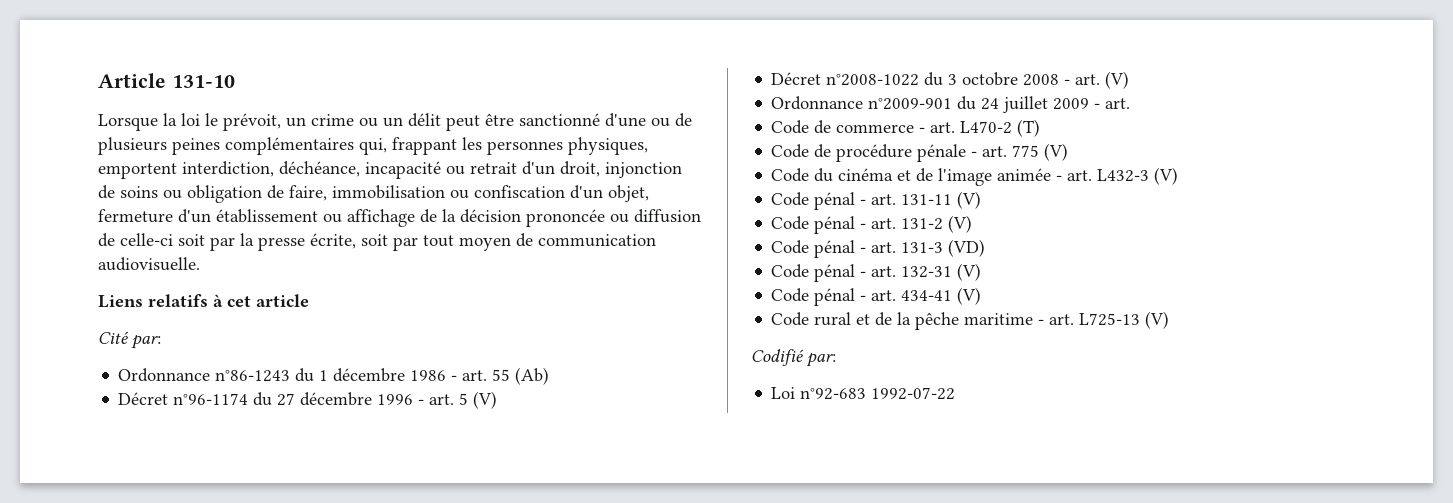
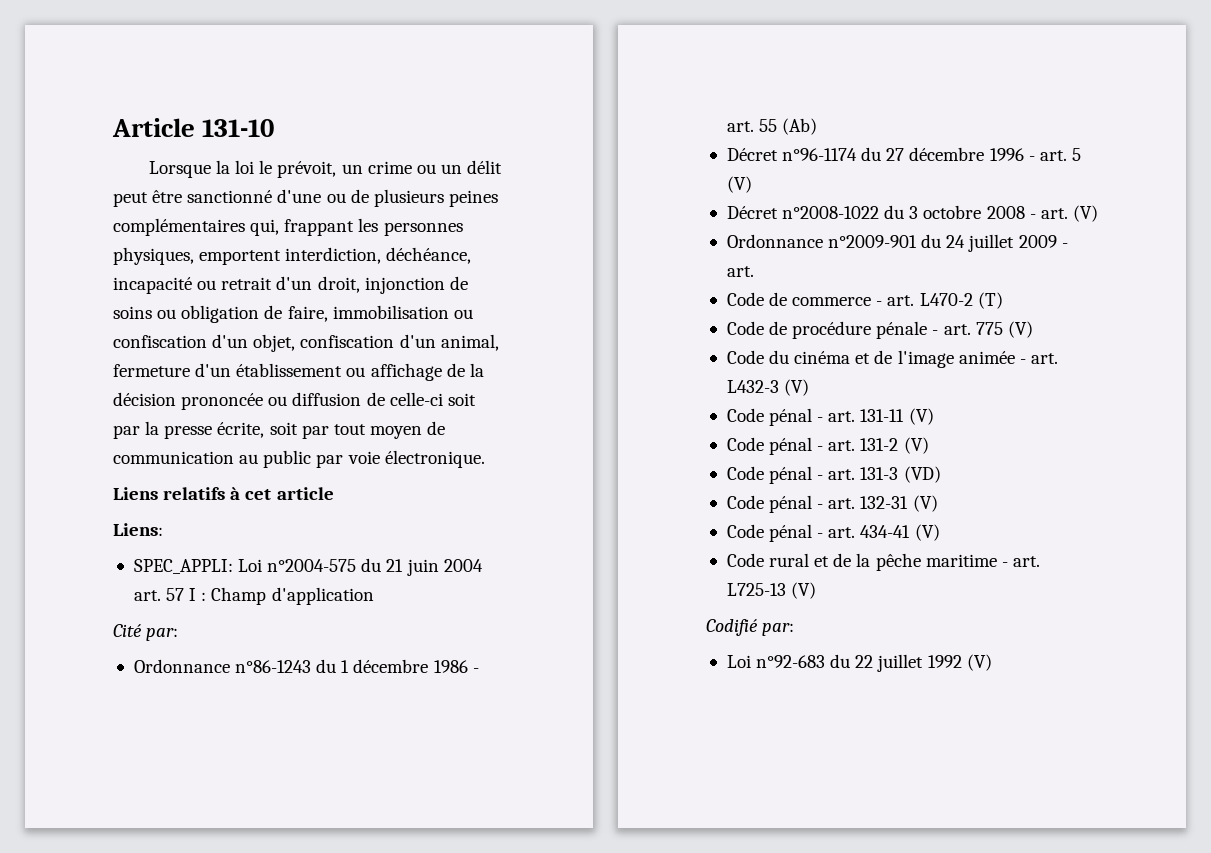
(649, 193) none -> [300,334,499,351] confiscation d'un animal,
[98,257,200,271] audiovisuelle. -> [239,450,485,468] au public par voie électronique.
(309, 300) none -> [113,523,163,536] [133,558,483,576] [133,587,374,605] // Liens: // SPEC_APPLI: Loi n°2004-575 du 21 juin 2004 art. 57 I : Champ d'application
[871,387,956,400] 1992-07-22 -> [830,654,992,672] du 22 juillet 1992 (V)

